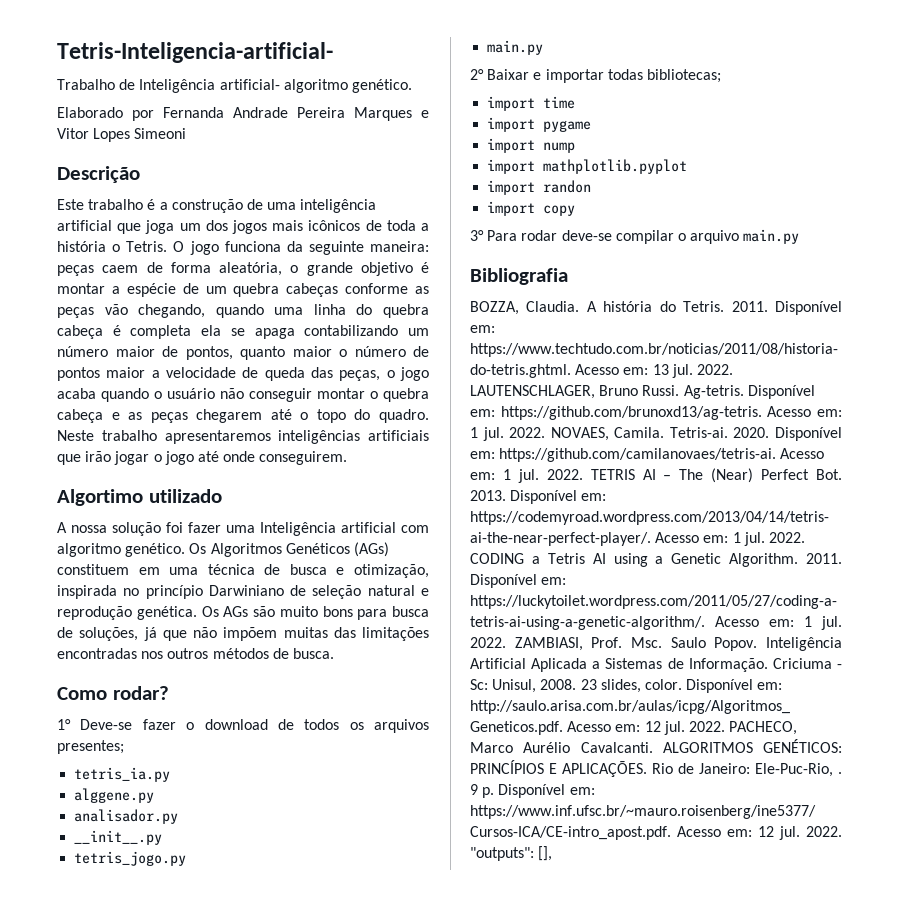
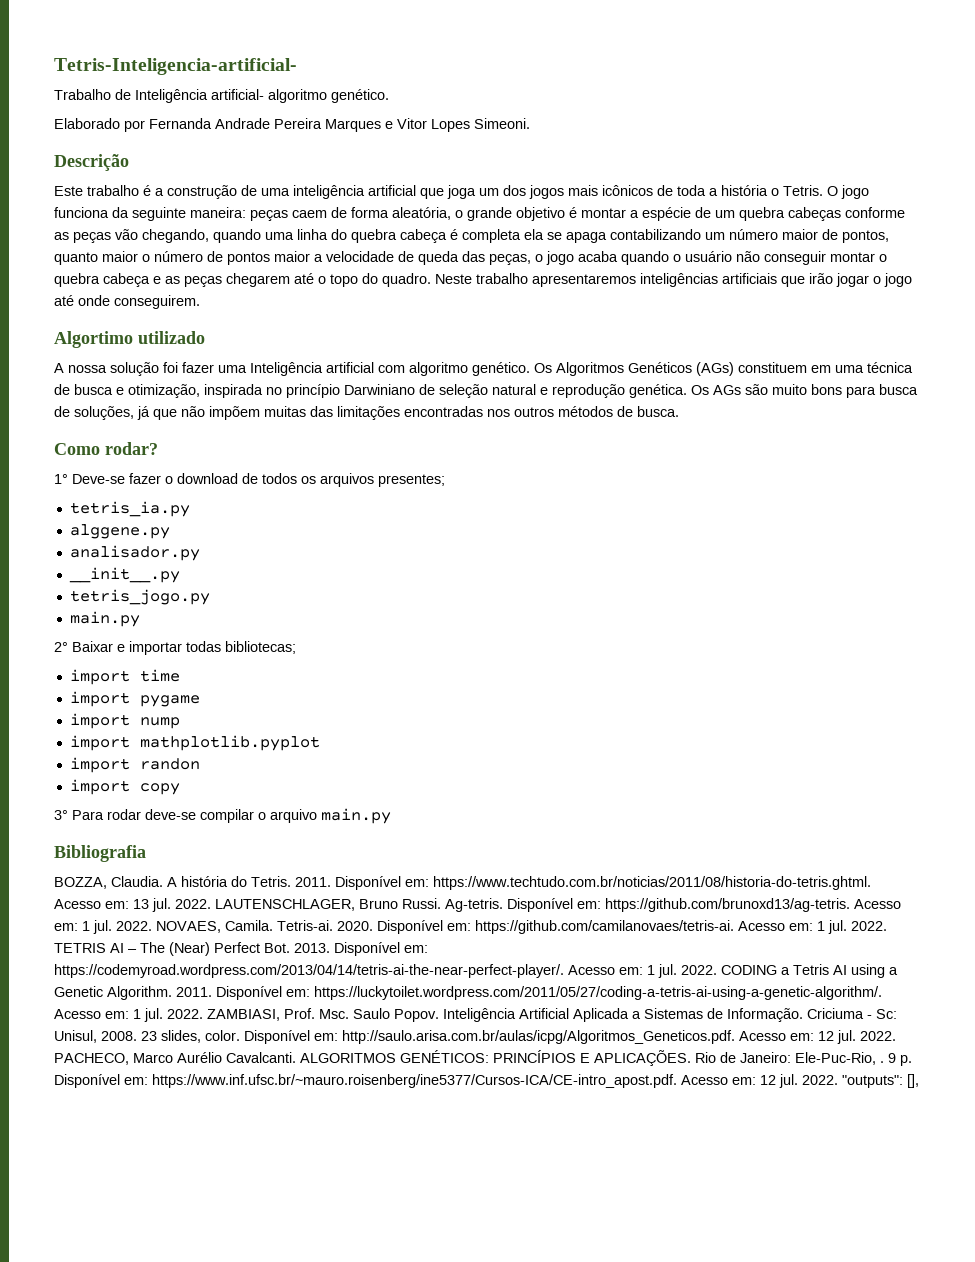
[134,128,187,139] Simeoni -> [474,118,530,129] Simeoni.

